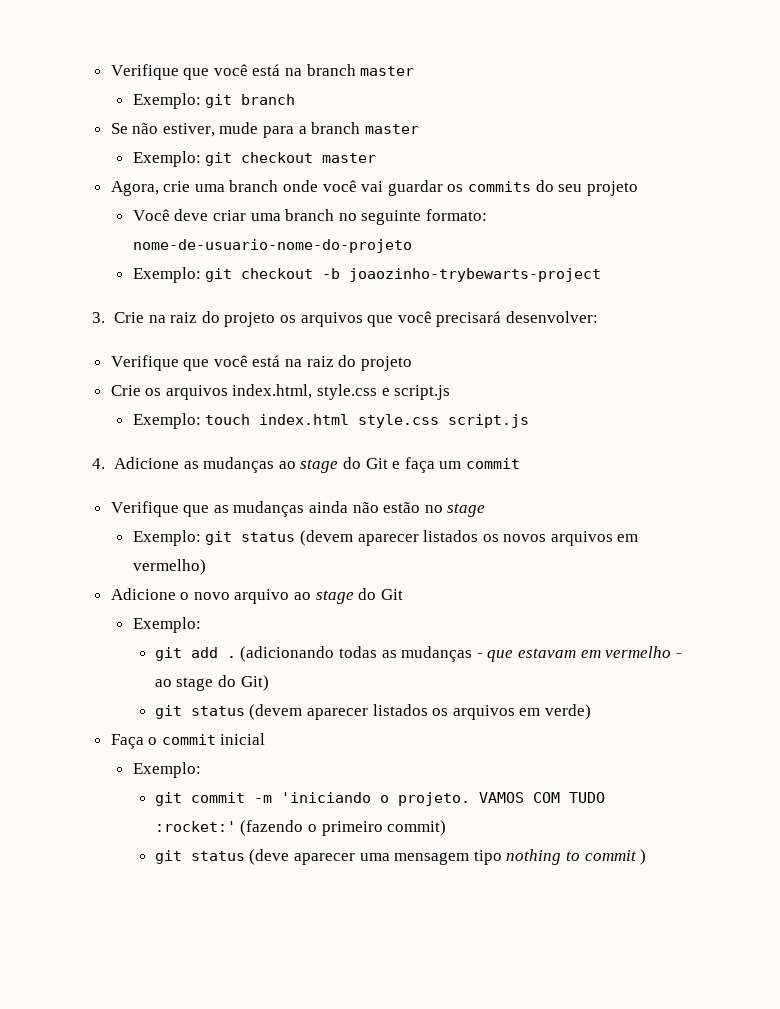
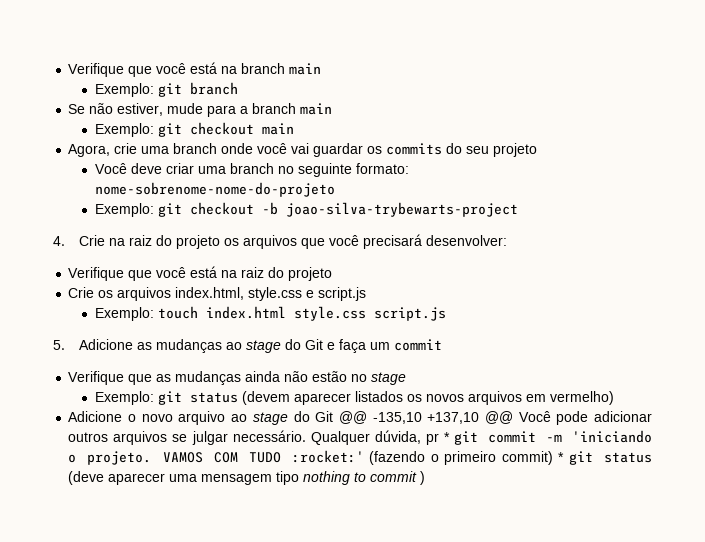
[360,66,415,76] master -> [289,63,322,75] main
[364,124,419,134] [132,151,377,167] master // Exemplo: git checkout master -> [300,103,333,115] [94,122,294,137] main // Exemplo: git checkout main
[132,239,412,253] nome-de-usuario-nome-do-projeto -> [94,182,335,197] nome-sobrenome-nome-do-projeto
[349,268,602,282] [92,312,105,323] joaozinho-trybewarts-project // 3. -> [285,202,518,217] [53,236,65,246] joao-silva-trybewarts-project // 4.
[92,458,105,469] 4. -> [53,340,65,350] 5.
[132,617,201,633] [154,646,682,662] [154,675,269,691] [154,704,591,720] [110,733,266,749] [132,762,201,778] // Exemplo: // git add . (adicionando todas as mudanças - que estavam em vermelho - ao stage do Git) // git status (devem aparecer listados os arquivos em verde) // Faça o commit inicial // Exemplo: // -> [338,411,653,425] [68,430,450,445] @@ -135,10 +137,10 @@ Você pode adicionar outros arquivos se julgar necessário. Qualquer dúvida, pr *
(447, 828) // -> [558,452,565,462] *

